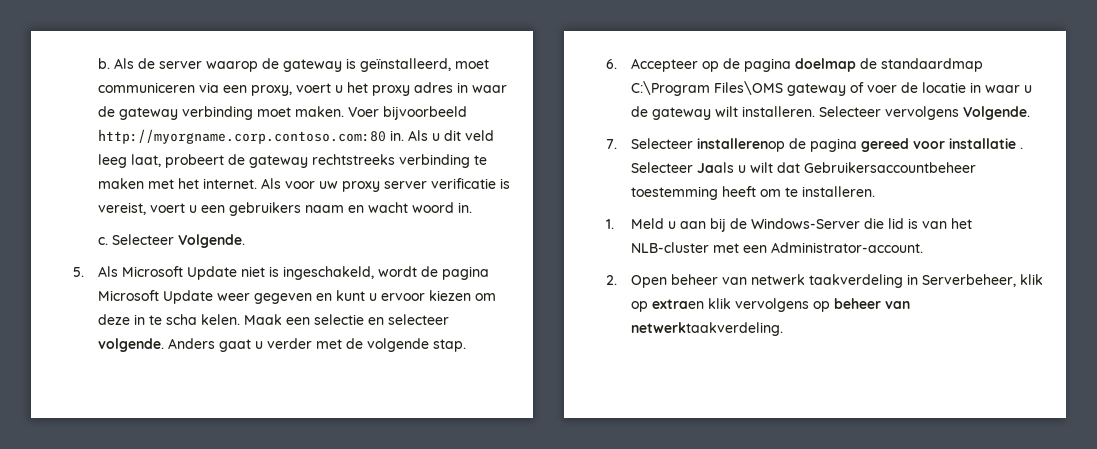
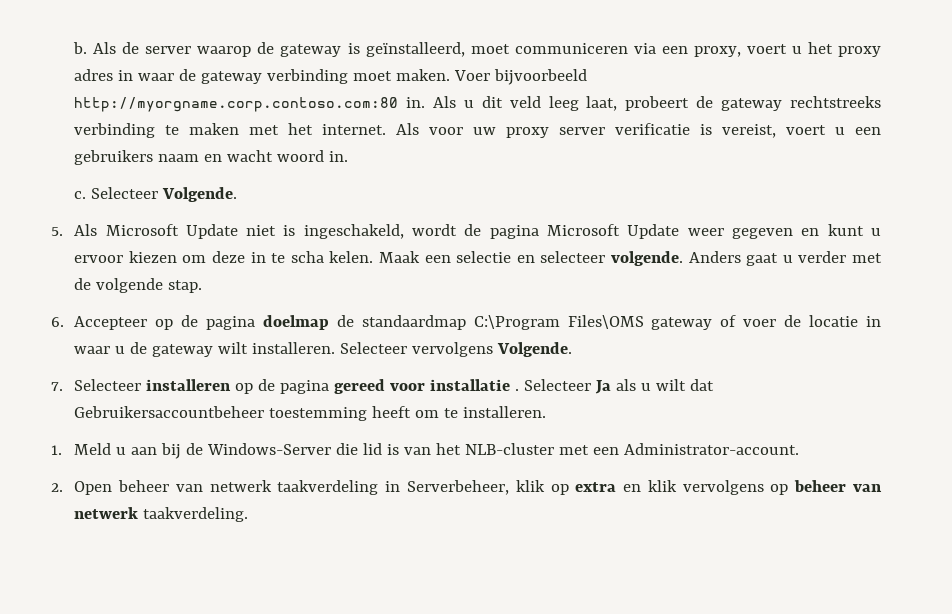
[697,138,786,152] installerenop -> [146,379,254,394] installeren op
[697,162,735,173] Jaals -> [595,379,637,394] Ja als
[652,299,705,309] extraen -> [575,482,642,492] extra en
[631,322,784,336] netwerktaakverdeling. -> [74,507,249,522] netwerk taakverdeling.

